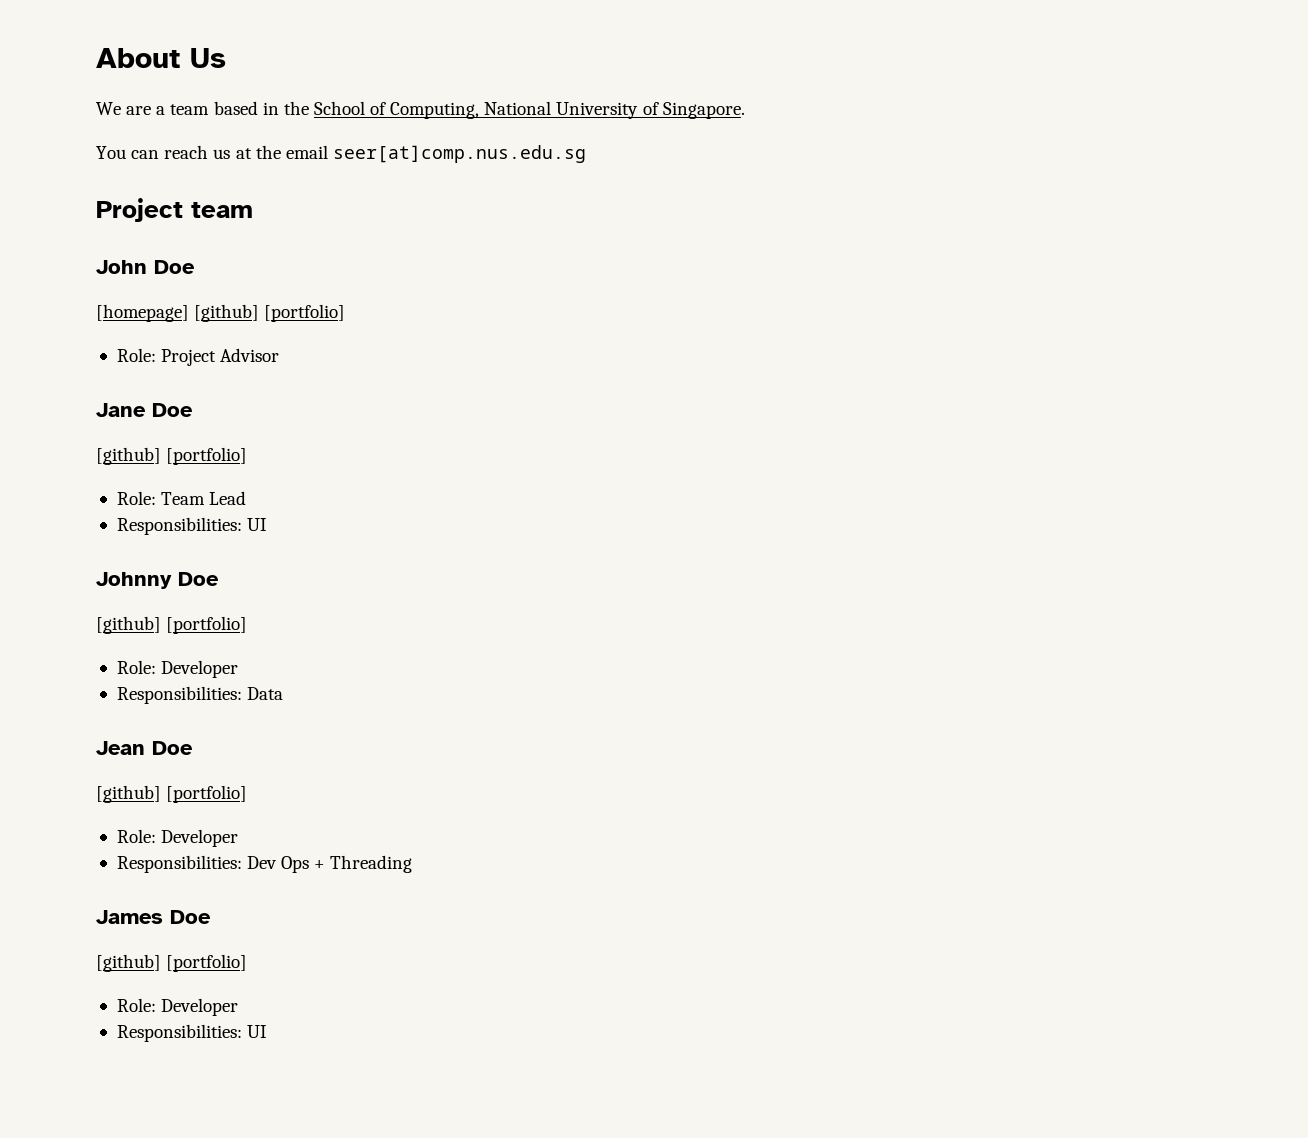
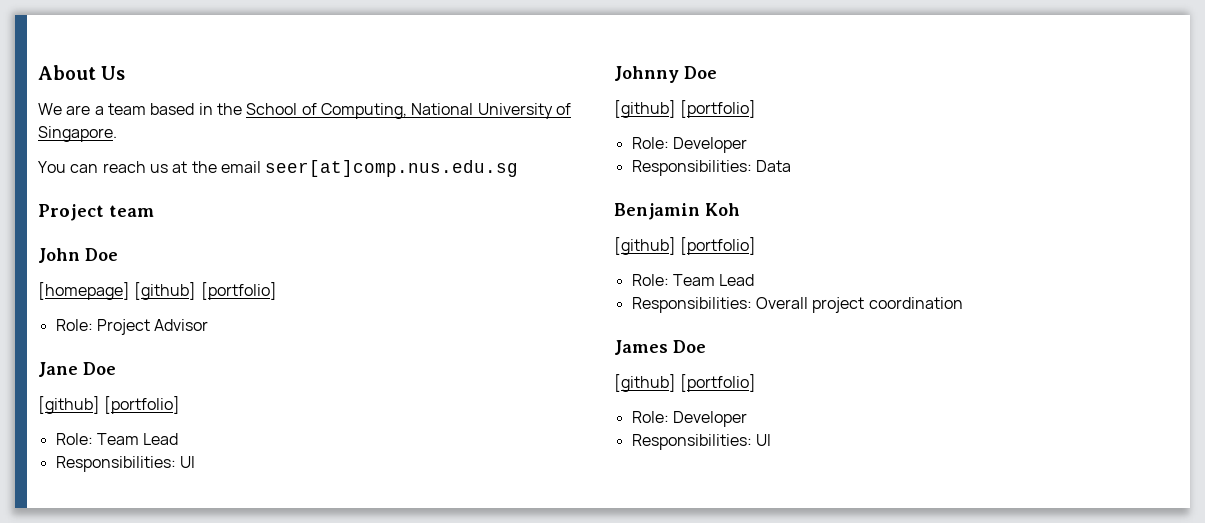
[96,741,193,755] [96,785,248,803] [116,829,239,847] [116,855,413,873] Jean Doe // [github] [portfolio] // Role: Developer // Responsibilities: Dev Ops + Threading -> [614,203,740,220] [614,237,757,255] [631,274,755,286] [631,297,963,313] Benjamin Koh // [github] [portfolio] // Role: Team Lead // Responsibilities: Overall project coordination

